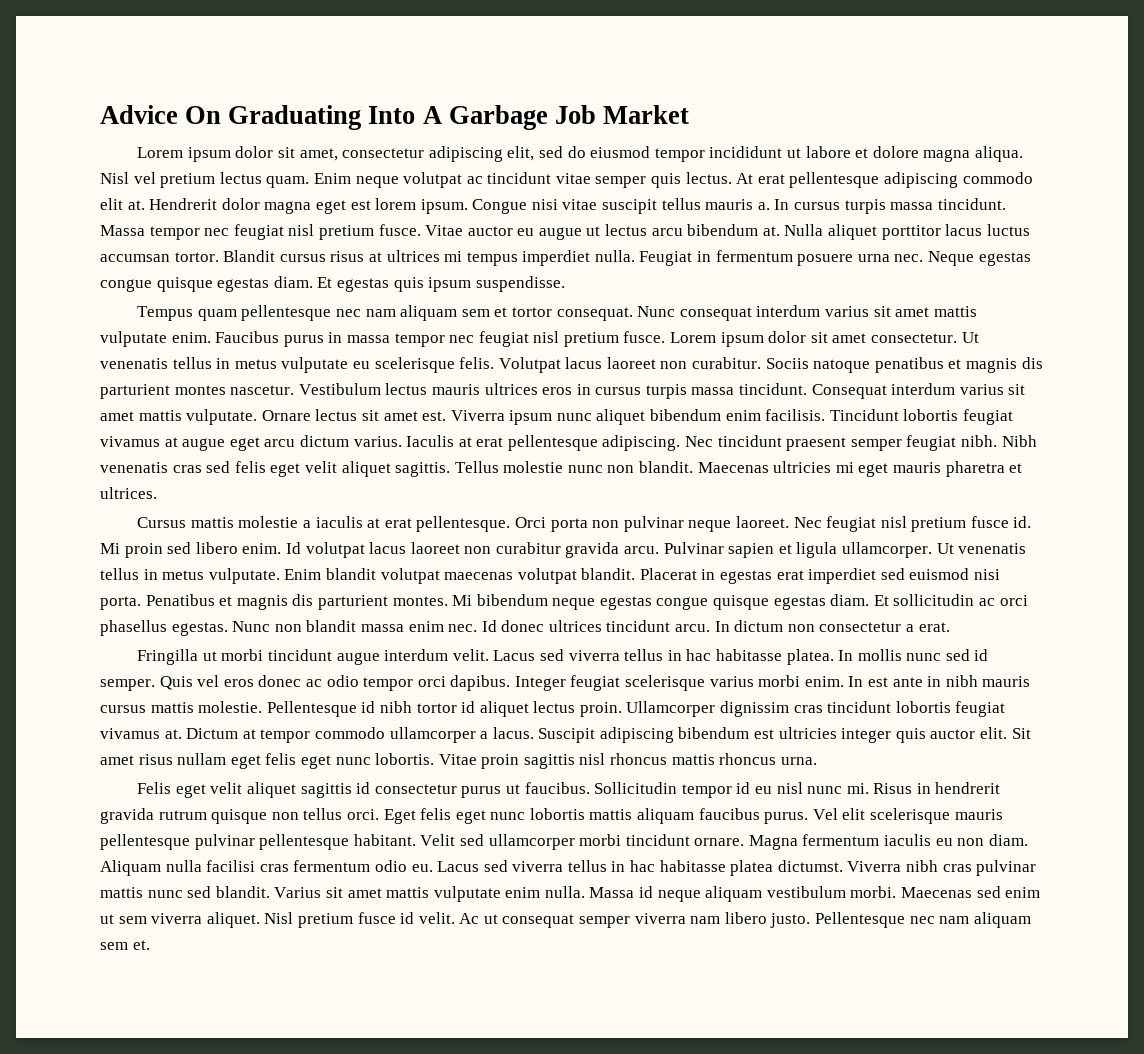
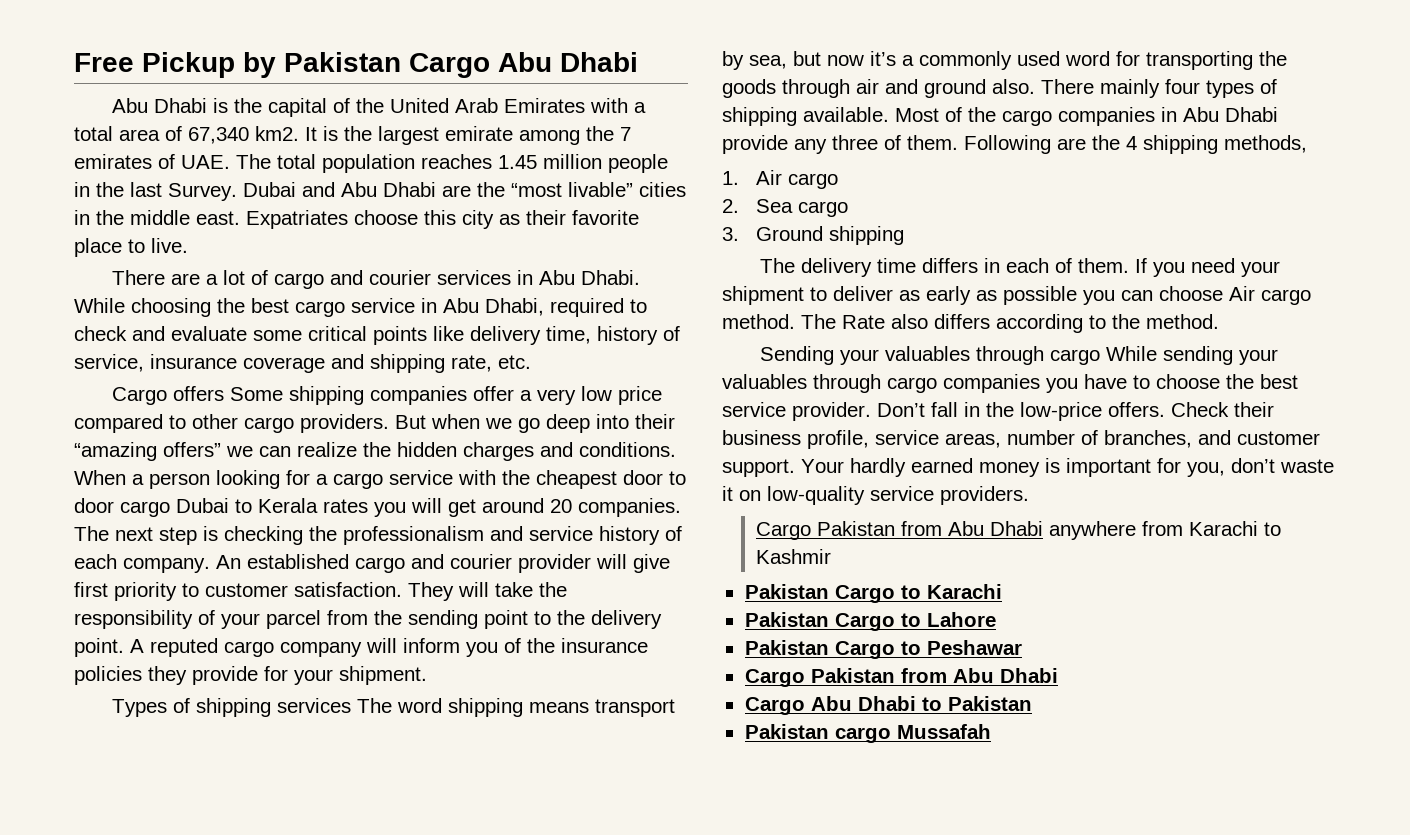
[100,105,690,130] [137,146,1023,162] [100,172,1033,188] [100,198,1006,214] [100,224,1030,240] [100,250,1031,266] [100,276,565,292] [137,305,977,321] [100,331,979,347] [100,357,1043,373] [100,383,1026,399] [100,409,1014,425] [100,435,1037,451] [100,461,1023,477] [100,487,157,499] [137,516,1032,532] [100,542,1027,558] [100,568,1001,584] [100,594,1028,610] [100,620,950,636] [137,649,989,665] [100,675,1031,691] [100,701,1006,717] [100,727,1031,743] [100,753,817,769] [137,782,1001,798] [100,808,1003,824] [100,834,1028,850] [100,860,1037,876] [100,886,1041,902] [100,912,1031,928] [100,940,150,950] Advice On Graduating Into A Garbage Job Market // Lorem ipsum dolor sit amet, consectetur adipiscing elit, sed do eiusmod tempor incididunt ut labore et dolore magna aliqua. Nisl vel pretium lectus quam. Enim neque volutpat ac tincidunt vitae semper quis lectus. At erat pellentesque adipiscing commodo elit at. Hendrerit dolor magna eget est lorem ipsum. Congue nisi vitae suscipit tellus mauris a. In cursus turpis massa tincidunt. Massa tempor nec feugiat nisl pretium fusce. Vitae auctor eu augue ut lectus arcu bibendum at. Nulla aliquet porttitor lacus luctus accumsan tortor. Blandit cursus risus at ultrices mi tempus imperdiet nulla. Feugiat in fermentum posuere urna nec. Neque egestas congue quisque egestas diam. Et egestas quis ipsum suspendisse. // Tempus quam pellentesque nec nam aliquam sem et tortor consequat. Nunc consequat interdum varius sit amet mattis vulputate enim. Faucibus purus in massa tempor nec feugiat nisl pretium fusce. Lorem ipsum dolor sit amet consectetur. Ut venenatis tellus in metus vulputate eu scelerisque felis. Volutpat lacus laoreet non curabitur. Sociis natoque penatibus et magnis dis parturient montes nascetur. Vestibulum lectus mauris ultrices eros in cursus turpis massa tincidunt. Consequat interdum varius sit amet mattis vulputate. Ornare lectus sit amet est. Viverra ipsum nunc aliquet bibendum enim facilisis. Tincidunt lobortis feugiat vivamus at augue eget arcu dictum varius. Iaculis at erat pellentesque adipiscing. Nec tincidunt praesent semper feugiat nibh. Nibh venenatis cras sed felis eget velit aliquet sagittis. Tellus molestie nunc non blandit. Maecenas ultricies mi eget mauris pharetra et ultrices. // Cursus mattis molestie a iaculis at erat pellentesque. Orci porta non pulvinar neque laoreet. Nec feugiat nisl pretium fusce id. Mi proin sed libero enim. Id volutpat lacus laoreet non curabitur gravida arcu. Pulvinar sapien et ligula ullamcorper. Ut venenatis tellus in metus vulputate. Enim blandit volutpat maecenas volutpat blandit. Placerat in egestas erat imperdiet sed euismod nisi porta. Penatibus et magnis dis parturient montes. Mi bibendum neque egestas congue quisque egestas diam. Et sollicitudin ac orci phasellus egestas. Nunc non blandit massa enim nec. Id donec ultrices tincidunt arcu. In dictum non consectetur a erat. // Fringilla ut morbi tincidunt augue interdum velit. Lacus sed viverra tellus in hac habitasse platea. In mollis nunc sed id semper. Quis vel eros donec ac odio tempor orci dapibus. Integer feugiat scelerisque varius morbi enim. In est ante in nibh mauris cursus mattis molestie. Pellentesque id nibh tortor id aliquet lectus proin. Ullamcorper dignissim cras tincidunt lobortis feugiat vivamus at. Dictum at tempor commodo ullamcorper a lacus. Suscipit adipiscing bibendum est ultricies integer quis auctor elit. Sit amet risus nullam eget felis eget nunc lobortis. Vitae proin sagittis nisl rhoncus mattis rhoncus urna. // Felis eget velit aliquet sagittis id consectetur purus ut faucibus. Sollicitudin tempor id eu nisl nunc mi. Risus in hendrerit gravida rutrum quisque non tellus orci. Eget felis eget nunc lobortis mattis aliquam faucibus purus. Vel elit scelerisque mauris pellentesque pulvinar pellentesque habitant. Velit sed ullamcorper morbi tincidunt ornare. Magna fermentum iaculis eu non diam. Aliquam nulla facilisi cras fermentum odio eu. Lacus sed viverra tellus in hac habitasse platea dictumst. Viverra nibh cras pulvinar mattis nunc sed blandit. Varius sit amet mattis vulputate enim nulla. Massa id neque aliquam vestibulum morbi. Maecenas sed enim ut sem viverra aliquet. Nisl pretium fusce id velit. Ac ut consequat semper viverra nam libero justo. Pellentesque nec nam aliquam sem et. -> [74,52,638,78] [111,98,646,117] [74,126,631,145] [74,154,668,173] [74,182,686,201] [74,210,639,229] [74,238,188,257] [111,270,640,289] [74,298,647,317] [74,326,680,345] [74,354,531,373] [111,386,662,405] [74,414,675,433] [74,442,676,461] [74,470,686,489] [74,498,681,517] [74,526,682,545] [74,554,670,573] [74,582,567,601] [74,610,662,629] [74,638,648,657] [74,666,427,685] [111,698,675,717] [722,51,1287,70] [722,79,1277,98] [722,107,1278,126] [722,135,1307,154] [722,170,838,189] [722,199,848,217] [722,226,904,245] [759,258,1280,277] [722,286,1311,305] [722,314,1219,333] [759,346,1278,365] [722,374,1298,393] [722,402,1274,421] [722,430,1320,449] [722,458,1334,477] [722,486,1029,505] [755,521,1281,540] [755,549,831,564] [744,584,1002,603] [744,612,996,631] [744,640,1022,659] [744,668,1058,687] [744,696,1032,715] [744,724,991,743] Free Pickup by Pakistan Cargo Abu Dhabi // Abu Dhabi is the capital of the United Arab Emirates with a total area of 67,340 km2. It is the largest emirate among the 7 emirates of UAE. The total population reaches 1.45 million people in the last Survey. Dubai and Abu Dhabi are the “most livable” cities in the middle east. Expatriates choose this city as their favorite place to live. // There are a lot of cargo and courier services in Abu Dhabi. While choosing the best cargo service in Abu Dhabi, required to check and evaluate some critical points like delivery time, history of service, insurance coverage and shipping rate, etc. // Cargo offers Some shipping companies offer a very low price compared to other cargo providers. But when we go deep into their “amazing offers” we can realize the hidden charges and conditions. When a person looking for a cargo service with the cheapest door to door cargo Dubai to Kerala rates you will get around 20 companies. The next step is checking the professionalism and service history of each company. An established cargo and courier provider will give first priority to customer satisfaction. They will take the responsibility of your parcel from the sending point to the delivery point. A reputed cargo company will inform you of the insurance policies they provide for your shipment. // Types of shipping services The word shipping means transport by sea, but now it’s a commonly used word for transporting the goods through air and ground also. There mainly four types of shipping available. Most of the cargo companies in Abu Dhabi provide any three of them. Following are the 4 shipping methods, // 1. Air cargo // 2. Sea cargo // 3. Ground shipping // The delivery time differs in each of them. If you need your shipment to deliver as early as possible you can choose Air cargo method. The Rate also differs according to the method. // Sending your valuables through cargo While sending your valuables through cargo companies you have to choose the best service provider. Don’t fall in the low-price offers. Check their business profile, service areas, number of branches, and customer support. Your hardly earned money is important for you, don’t waste it on low-quality service providers. // Cargo Pakistan from Abu Dhabi anywhere from Karachi to Kashmir // Pakistan Cargo to Karachi // Pakistan Cargo to Lahore // Pakistan Cargo to Peshawar // Cargo Pakistan from Abu Dhabi // Cargo Abu Dhabi to Pakistan // Pakistan cargo Mussafah

